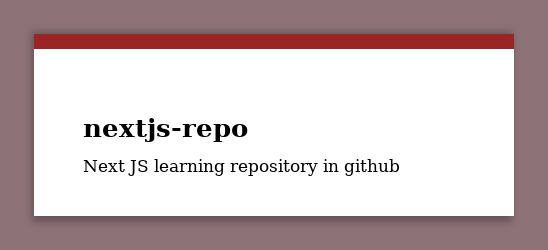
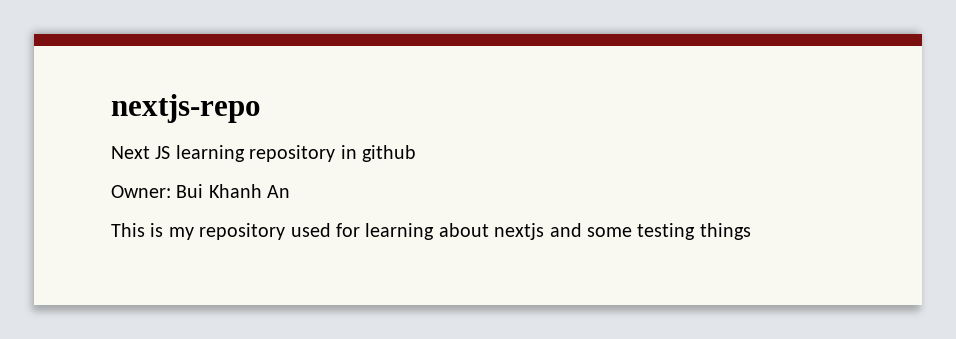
(400, 167) none -> [111,184,291,198] [111,223,751,240] // Owner: Bui Khanh An // This is my repository used for learning about nextjs and some testing things

